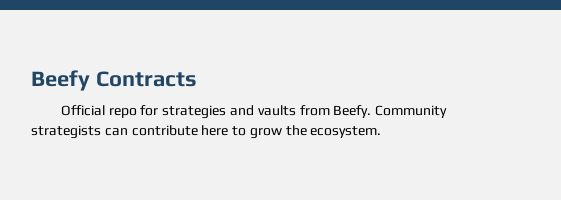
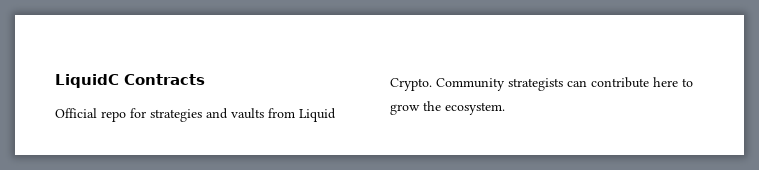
[31,70,90,91] Beefy -> [55,74,119,88] LiquidC
[333,105,372,118] Beefy. -> [299,108,336,122] [390,78,432,91] Liquid Crypto.

